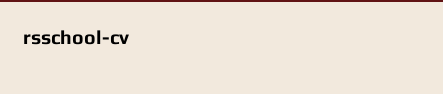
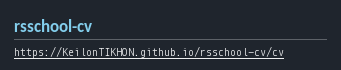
(129, 37) none -> [14,46,284,58] // https://KeilonTIKHON.github.io/rsschool-cv/cv

